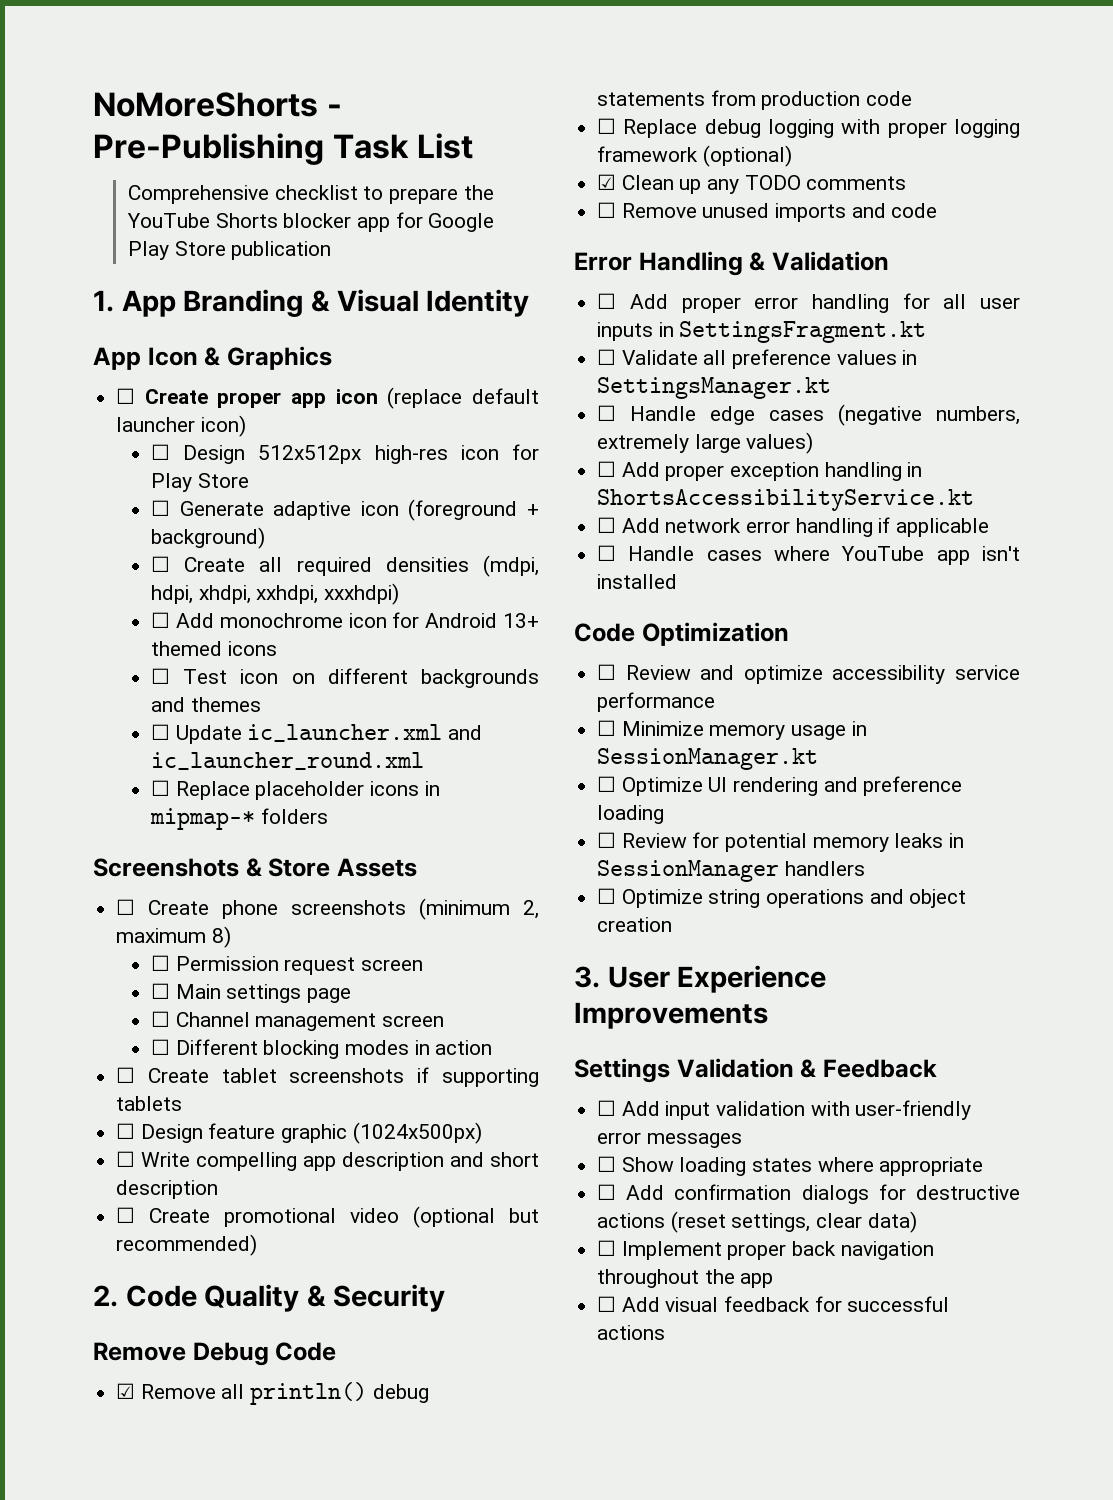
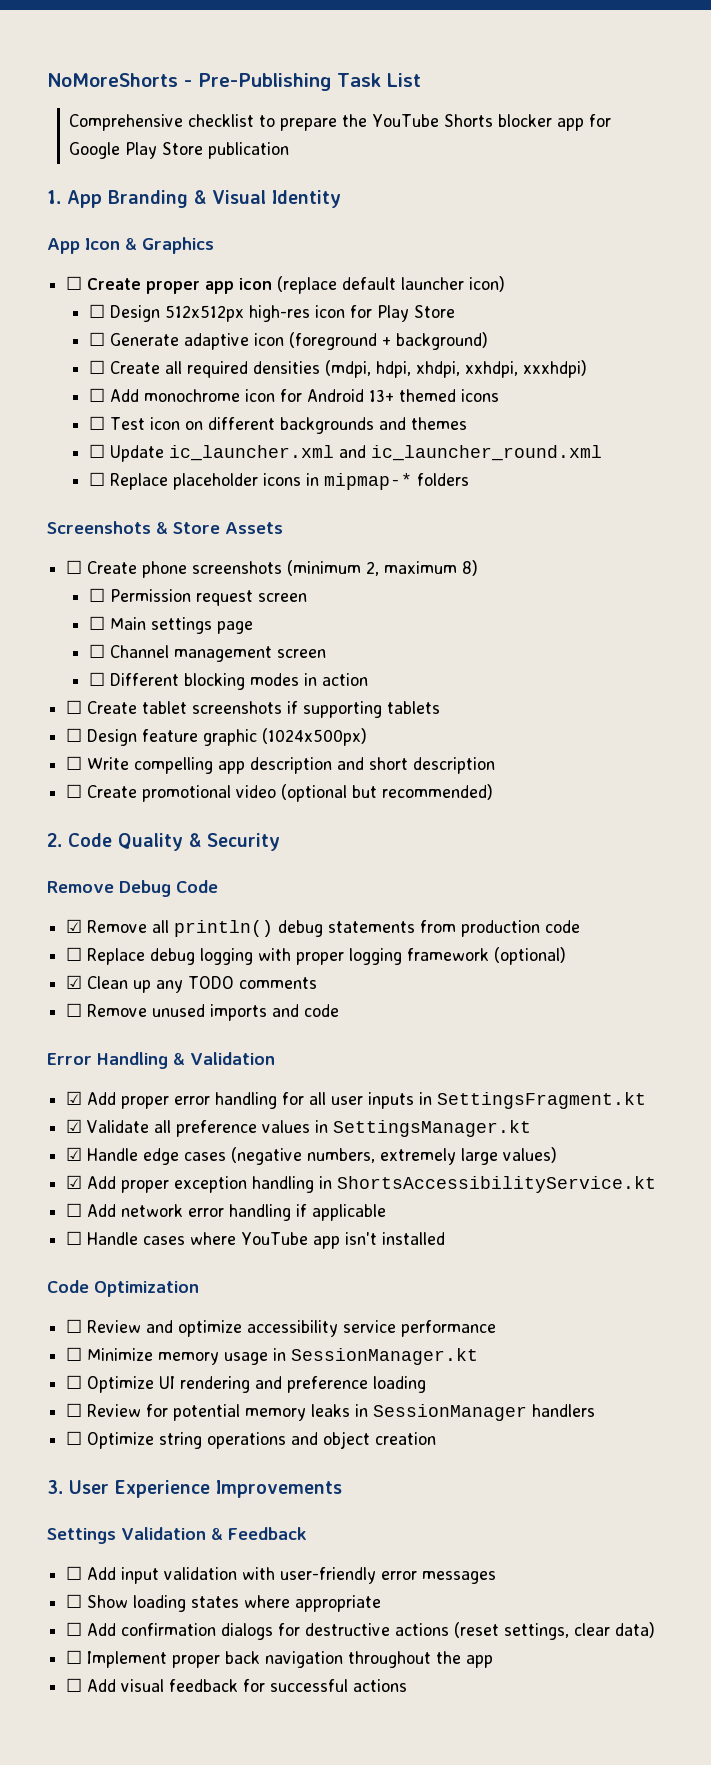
[597,293,617,309] ☐ -> [66,1091,83,1105] ☑
[597,349,617,365] ☐ -> [66,1119,83,1133] ☑
[597,405,617,421] ☐ -> [66,1147,83,1161] ☑
[597,461,617,477] ☐ -> [66,1175,83,1189] ☑

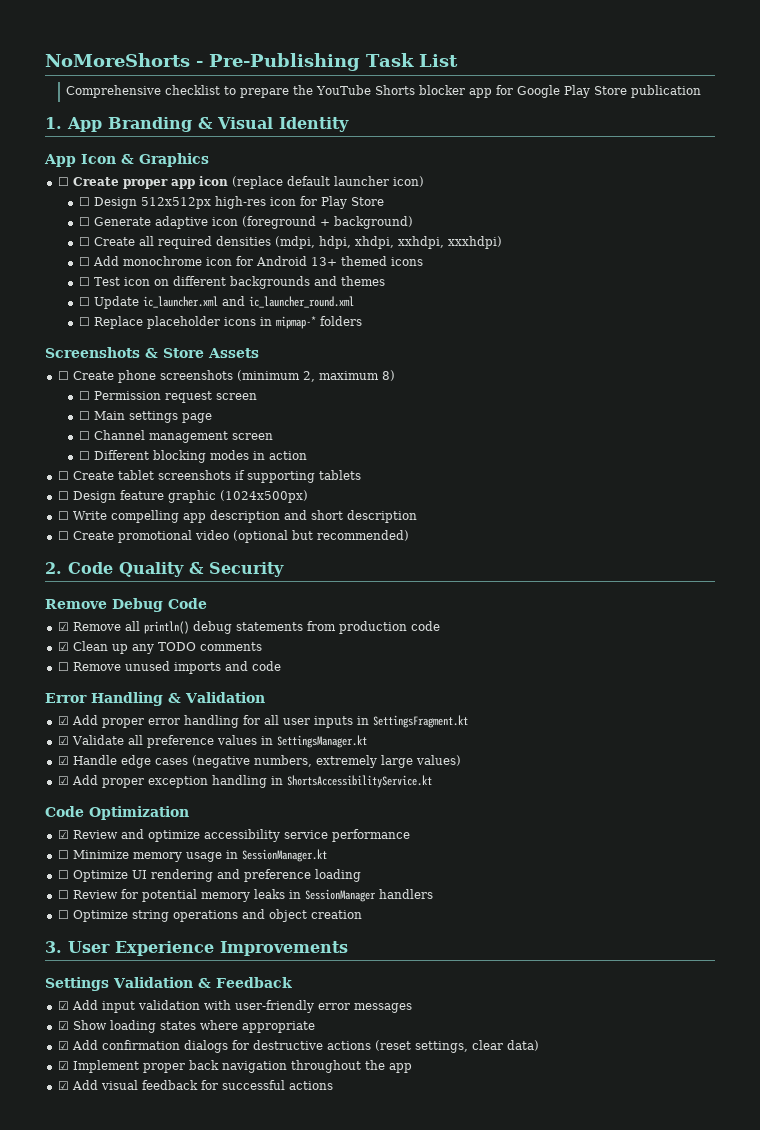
[66,947,567,965] // ☐ Replace debug logging with proper logging framework (optional) -> (440, 626) none
[66,1203,387,1221] [66,1231,446,1249] // ☐ Add network error handling if applicable // ☐ Handle cases where YouTube app isn't installed -> (432, 781) none
[66,1319,83,1333] ☐ -> [57,830,69,839] ☑
[66,1566,83,1580] ☐ -> [57,1001,69,1010] ☑
[66,1594,83,1608] ☐ -> [57,1021,69,1030] ☑
[66,1622,83,1636] ☐ -> [57,1041,69,1050] ☑
[66,1650,83,1664] ☐ -> [57,1061,69,1070] ☑
[66,1678,83,1692] ☐ -> [57,1081,69,1090] ☑

